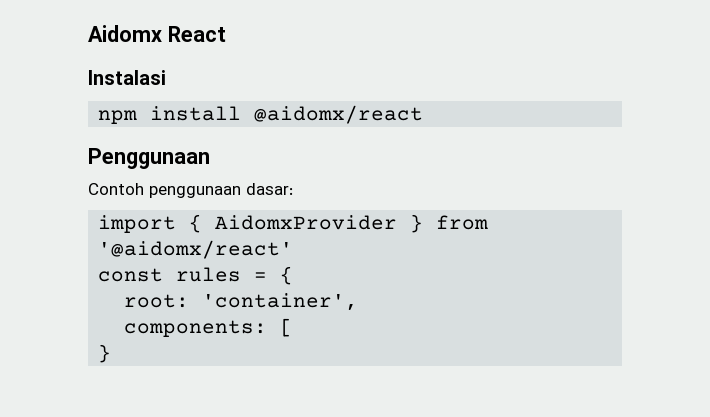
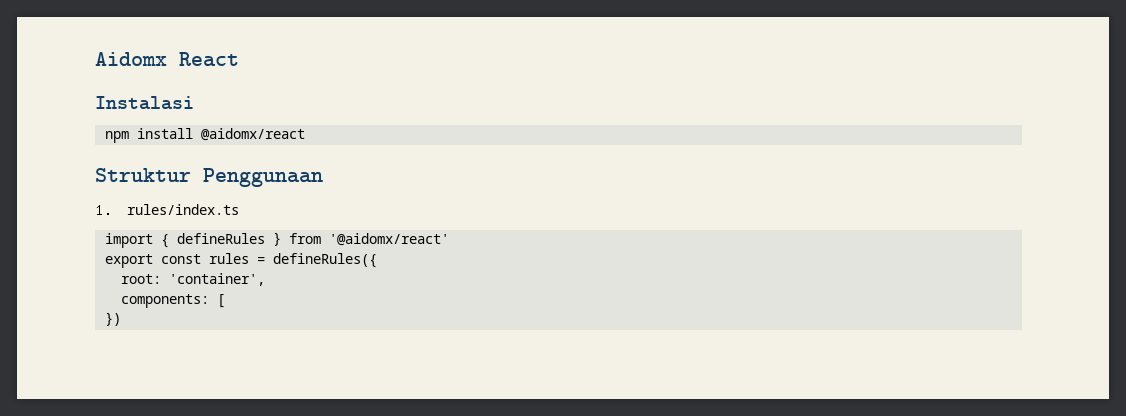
(424, 114) none -> [95,168,191,182] Struktur
[88,183,293,198] Contoh penggunaan dasar: -> [95,203,239,217] 1. rules/index.ts
[215,215,398,230] AidomxProvider -> [176,233,265,244] defineRules
(294, 249) none -> [104,254,153,268] export
[280,266,294,285] { -> [272,253,377,268] defineRules({
[98,344,112,363] } -> [104,312,121,326] })

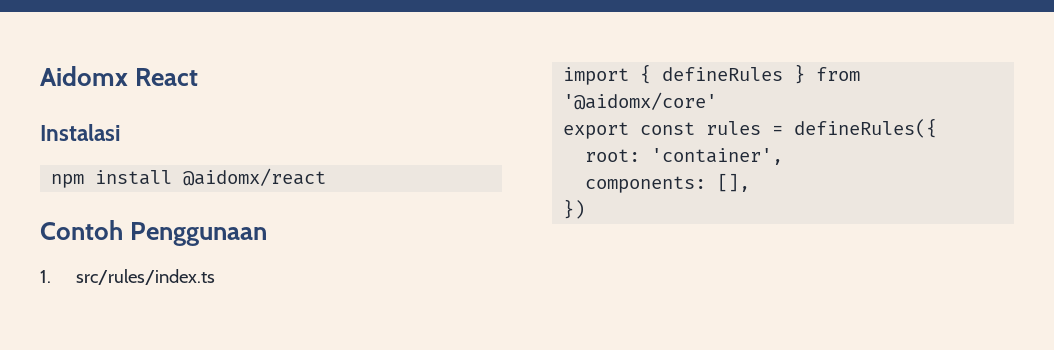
[95,168,191,182] Struktur -> [40,220,123,240] Contoh
[126,204,239,215] rules/index.ts -> [76,269,216,285] src/rules/index.ts
[328,233,449,246] '@aidomx/react' -> [563,92,718,110] '@aidomx/core'
[216,294,225,308] [ -> [717,173,751,192] [],

